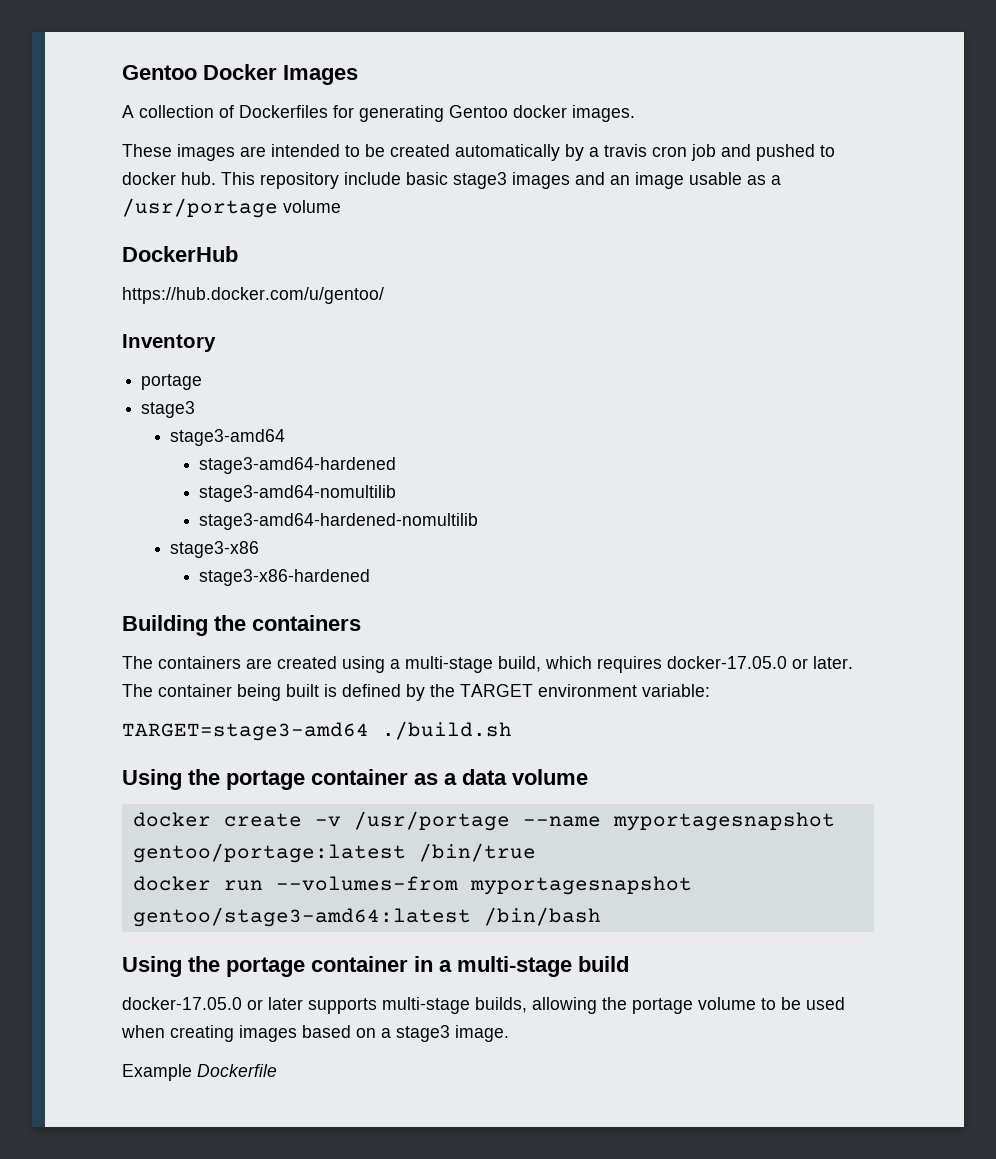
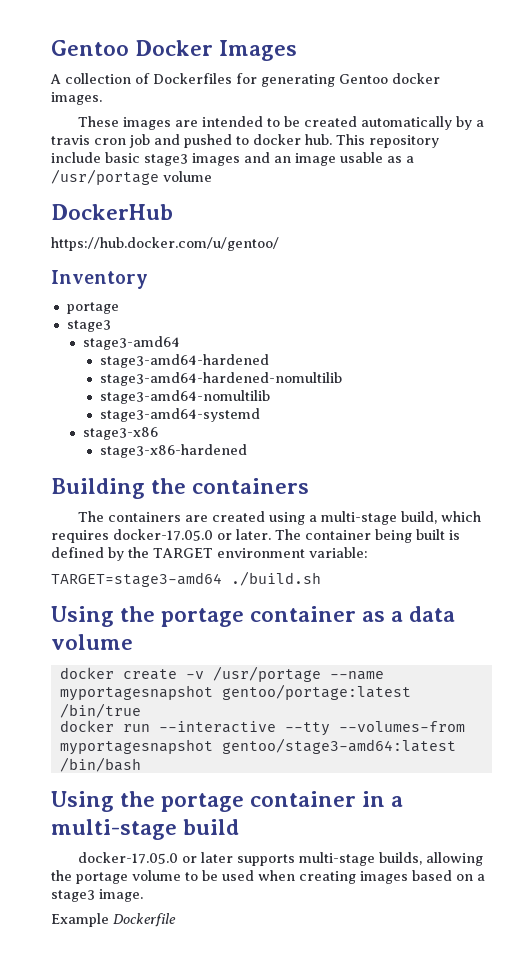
(397, 465) none -> [99,372,342,386] // stage3-amd64-hardened-nomultilib
[199,513,479,530] stage3-amd64-hardened-nomultilib -> [99,408,260,422] stage3-amd64-systemd
(263, 885) none -> [158,721,330,736] --interactive --tty

